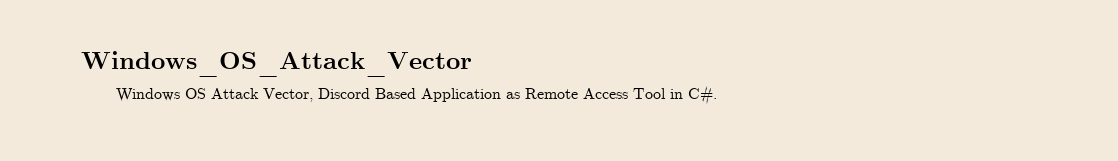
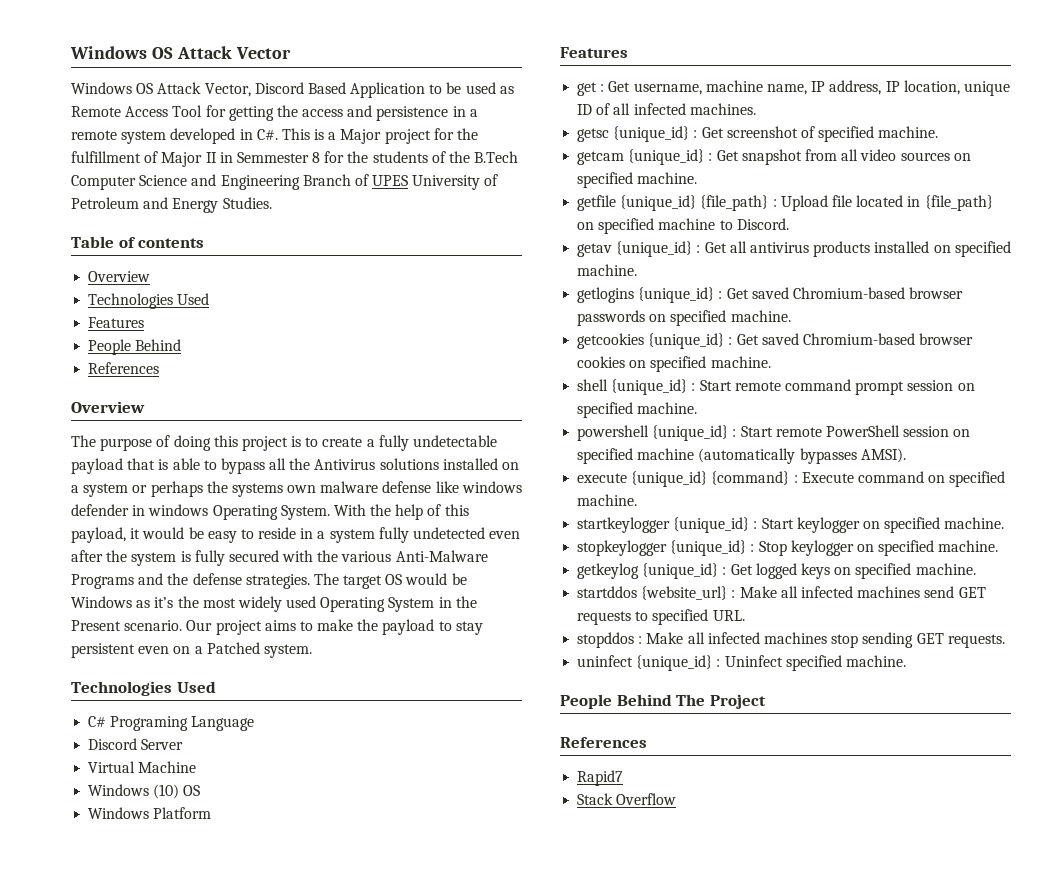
[81,51,472,77] Windows_OS_Attack_Vector -> [70,46,291,59] Windows OS Attack Vector
(501, 95) none -> [429,82,496,94] to be used
[669,85,717,105] in C#. -> [205,105,478,121] [71,128,479,144] [71,151,519,167] [71,174,499,190] [71,197,272,213] [71,236,205,248] [88,271,151,282] [88,293,210,309] [88,317,145,328] [88,339,182,355] [88,362,160,374] [71,401,145,413] [71,435,498,451] [71,458,520,474] [71,481,522,497] [71,504,469,520] [71,527,521,543] [71,550,488,566] [71,573,467,589] [71,596,477,612] [71,619,483,635] [71,642,312,658] [71,681,216,696] [88,716,255,731] [88,738,184,750] [88,761,197,773] [88,784,201,799] [88,807,212,819] [560,47,628,58] [577,80,1010,96] [577,103,756,115] [577,126,939,142] [577,149,971,165] [577,172,698,188] [577,195,993,211] [577,218,789,234] [577,241,1011,257] [577,264,638,276] [577,287,964,303] [577,310,791,326] [577,333,974,349] [577,356,771,372] [577,379,975,395] [577,402,698,418] [577,425,971,441] [577,448,906,464] [577,471,1006,487] [577,494,638,506] [577,517,1005,533] [577,540,999,556] [577,563,976,579] [577,586,986,600] [577,609,745,625] [577,632,1005,648] [577,655,906,671] [560,694,766,709] [560,737,647,748] [577,770,624,786] [577,793,677,805] for getting the access and persistence in a remote system developed in C#. This is a Major project for the fulfillment of Major II in Semmester 8 for the students of the B.Tech Computer Science and Engineering Branch of UPES University of Petroleum and Energy Studies. // Table of contents // Overview // Technologies Used // Features // People Behind // References // Overview // The purpose of doing this project is to create a fully undetectable payload that is able to bypass all the Antivirus solutions installed on a system or perhaps the systems own malware defense like windows defender in windows Operating System. With the help of this payload, it would be easy to reside in a system fully undetected even after the system is fully secured with the various Anti-Malware Programs and the defense strategies. The target OS would be Windows as it’s the most widely used Operating System in the Present scenario. Our project aims to make the payload to stay persistent even on a Patched system. // Technologies Used // C# Programing Language // Discord Server // Virtual Machine // Windows (10) OS // Windows Platform // Features // get : Get username, machine name, IP address, IP location, unique ID of all infected machines. // getsc {unique_id} : Get screenshot of specified machine. // getcam {unique_id} : Get snapshot from all video sources on specified machine. // getfile {unique_id} {file_path} : Upload file located in {file_path} on specified machine to Discord. // getav {unique_id} : Get all antivirus products installed on specified machine. // getlogins {unique_id} : Get saved Chromium-based browser passwords on specified machine. // getcookies {unique_id} : Get saved Chromium-based browser cookies on specified machine. // shell {unique_id} : Start remote command prompt session on specified machine. // powershell {unique_id} : Start remote PowerShell session on specified machine (automatically bypasses AMSI). // execute {unique_id} {command} : Execute command on specified machine. // startkeylogger {unique_id} : Start keylogger on specified machine. // stopkeylogger {unique_id} : Stop keylogger on specified machine. // getkeylog {unique_id} : Get logged keys on specified machine. // startddos {website_url} : Make all infected machines send GET requests to specified URL. // stopddos : Make all infected machines stop sending GET requests. // uninfect {unique_id} : Uninfect specified machine. // People Behind The Project // References // Rapid7 // Stack Overflow

